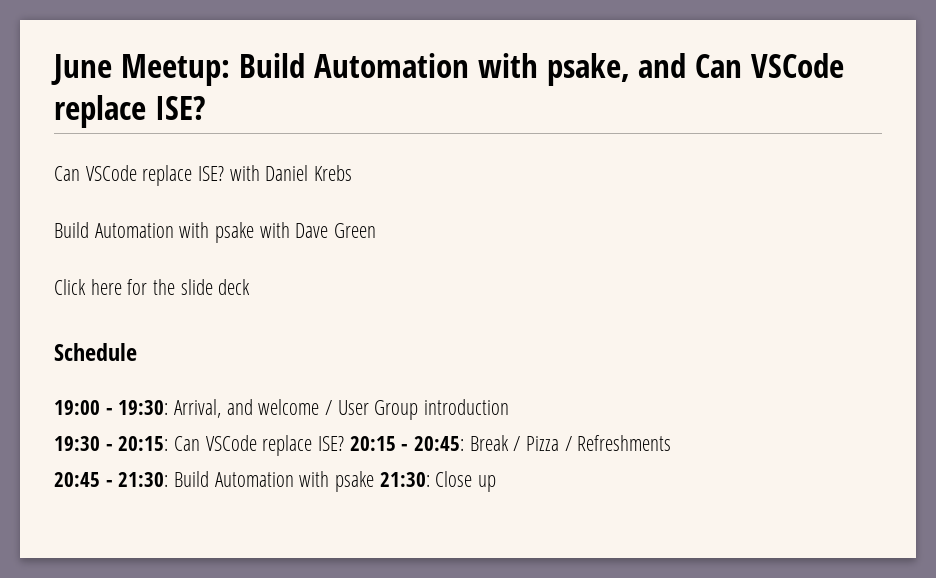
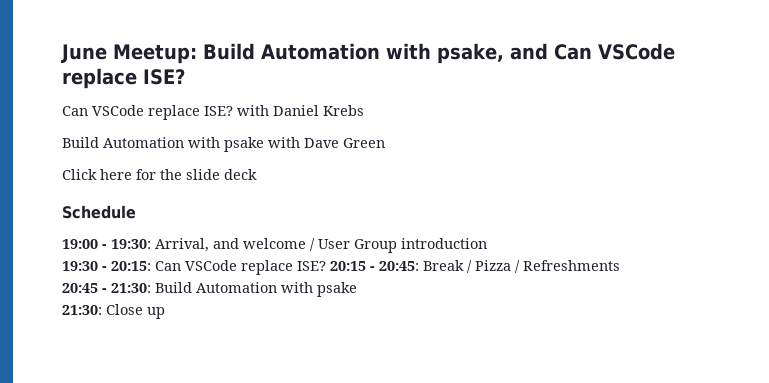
(375, 481) none -> (357, 289) //

